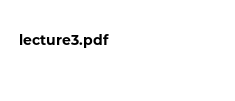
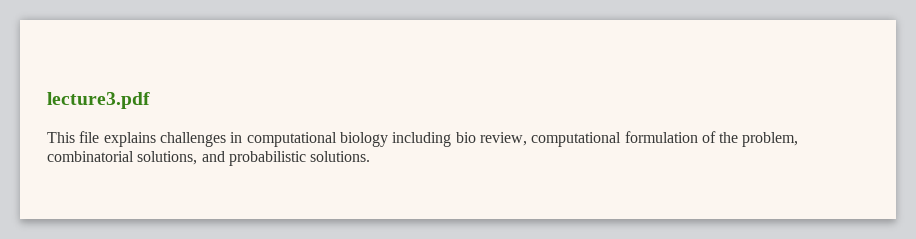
(109, 41) none -> [47,131,799,147] [47,151,371,166] // This file explains challenges in computational biology including bio review, computational formulation of the problem, combinatorial solutions, and probabilistic solutions.

